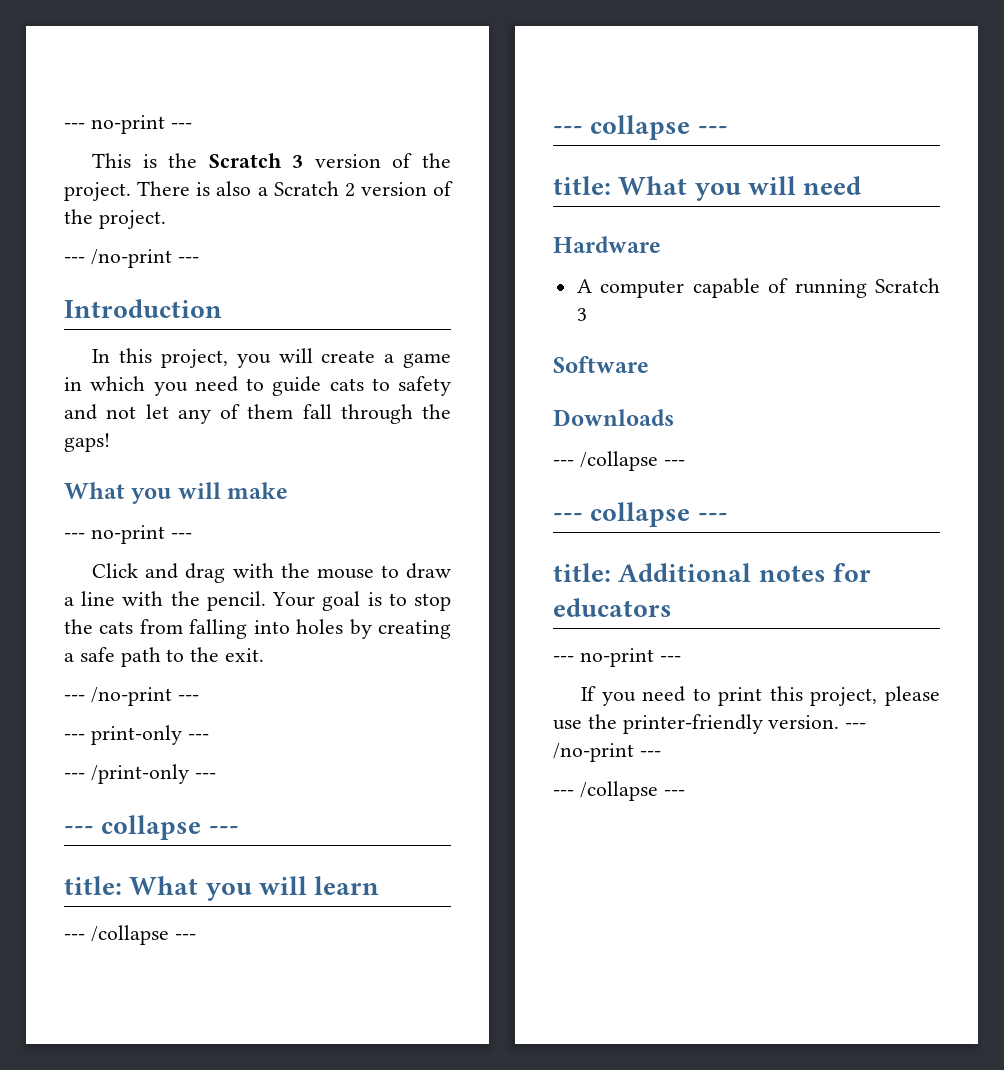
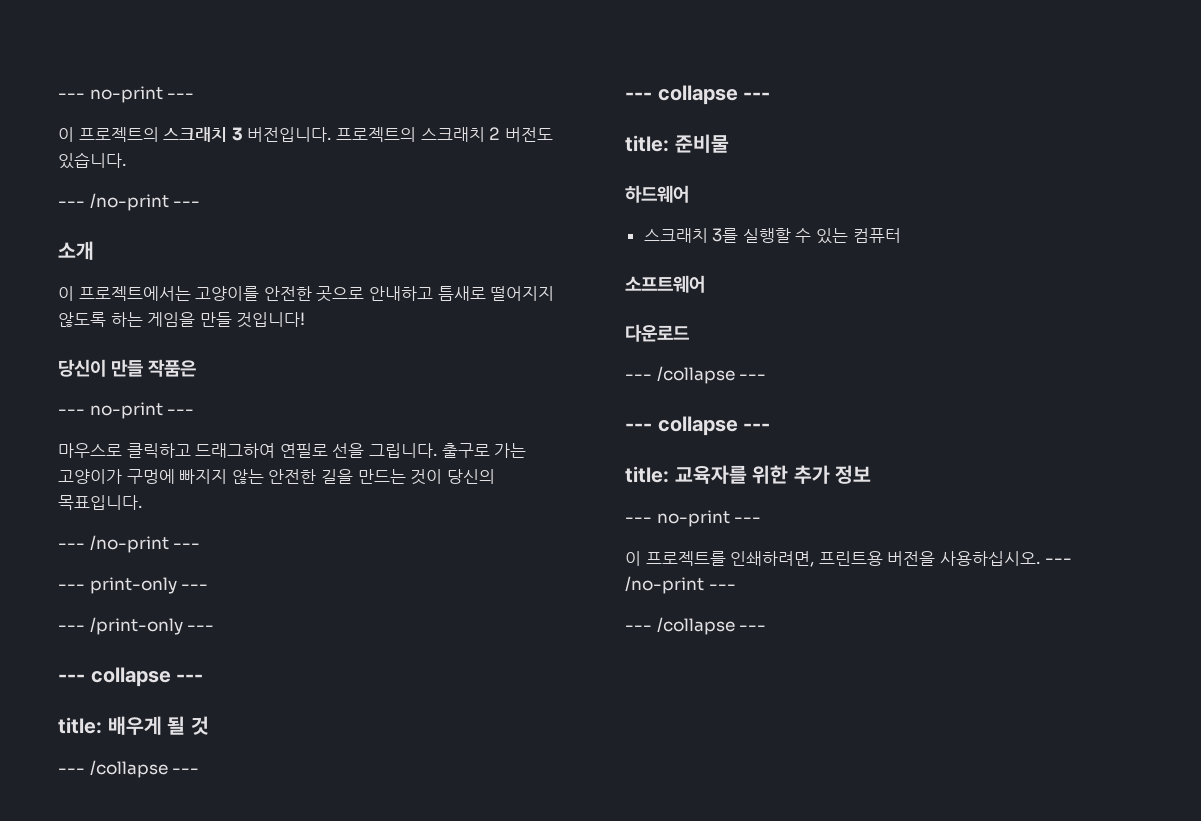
[64,115,192,134] [92,153,451,168] [64,181,453,201] [64,209,166,229] [64,249,199,268] [64,299,222,318] [92,348,452,368] [64,376,451,396] [64,404,451,424] [64,433,110,452] [64,482,289,504] [64,525,192,544] [92,563,452,583] [64,591,452,611] [64,619,452,639] [64,647,265,667] --- no-print --- // This is the Scratch 3 version of the project. There is also a Scratch 2 version of the project. // --- /no-print --- // Introduction // In this project, you will create a game in which you need to guide cats to safety and not let any of them fall through the gaps! // What you will make // --- no-print --- // Click and drag with the mouse to draw a line with the pencil. Your goal is to stop the cats from falling into holes by creating a safe path to the exit. -> [58,86,195,103] [58,127,553,142] [58,152,126,169] [58,193,201,211] [58,241,94,260] [58,286,555,302] [58,312,306,328] [58,359,197,377] [58,402,195,419] [58,443,527,458] [58,469,495,485] [58,495,142,510] --- no-print --- // 이 프로젝트의 스크래치 3 버전입니다. 프로젝트의 스크래치 2 버전도 있습니다. // --- /no-print --- // 소개 // 이 프로젝트에서는 고양이를 안전한 곳으로 안내하고 틈새로 떨어지지 않도록 하는 게임을 만들 것입니다! // 당신이 만들 작품은 // --- no-print --- // 마우스로 클릭하고 드래그하여 연필로 선을 그립니다. 출구로 가는 고양이가 구멍에 빠지지 않는 안전한 길을 만드는 것이 당신의 목표입니다.
[129,876,380,901] [64,925,196,945] [553,115,728,140] [553,176,862,201] [553,236,661,253] [576,278,940,298] [576,308,587,321] [553,356,649,373] [553,409,674,426] [553,451,685,471] [553,502,728,527] [553,563,871,582] [553,598,672,617] [553,648,681,667] [581,686,940,706] [553,714,840,734] What you will learn // --- /collapse --- // --- collapse --- // title: What you will need // Hardware // A computer capable of running Scratch 3 // Software // Downloads // --- /collapse --- // --- collapse --- // title: Additional notes for educators // --- no-print --- // If you need to print this project, please use the printer-friendly version. -> [107,716,209,735] [58,760,200,778] [625,85,771,105] [625,134,729,153] [625,185,689,203] [643,228,901,244] [625,275,705,293] [625,324,689,342] [625,366,767,384] [625,416,771,436] [625,465,872,484] [625,510,762,527] [625,551,1040,567] 배우게 될 것 // --- /collapse --- // --- collapse --- // title: 준비물 // 하드웨어 // 스크래치 3를 실행할 수 있는 컴퓨터 // 소프트웨어 // 다운로드 // --- /collapse --- // --- collapse --- // title: 교육자를 위한 추가 정보 // --- no-print --- // 이 프로젝트를 인쇄하려면, 프린트용 버전을 사용하십시오.

